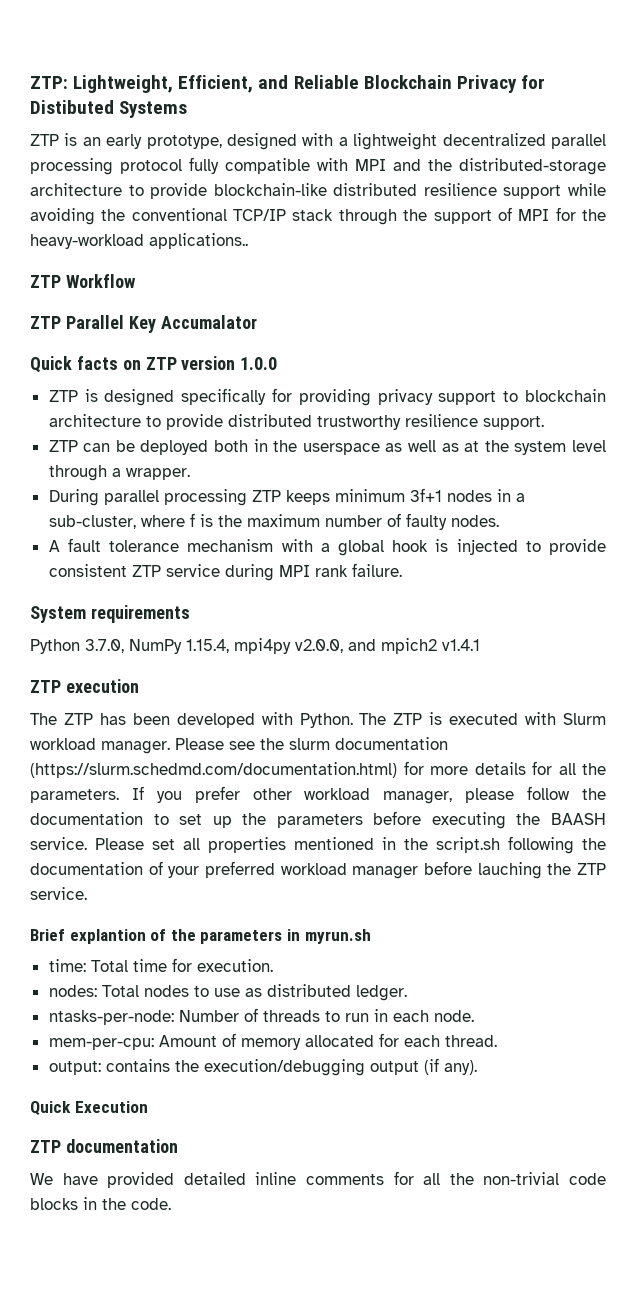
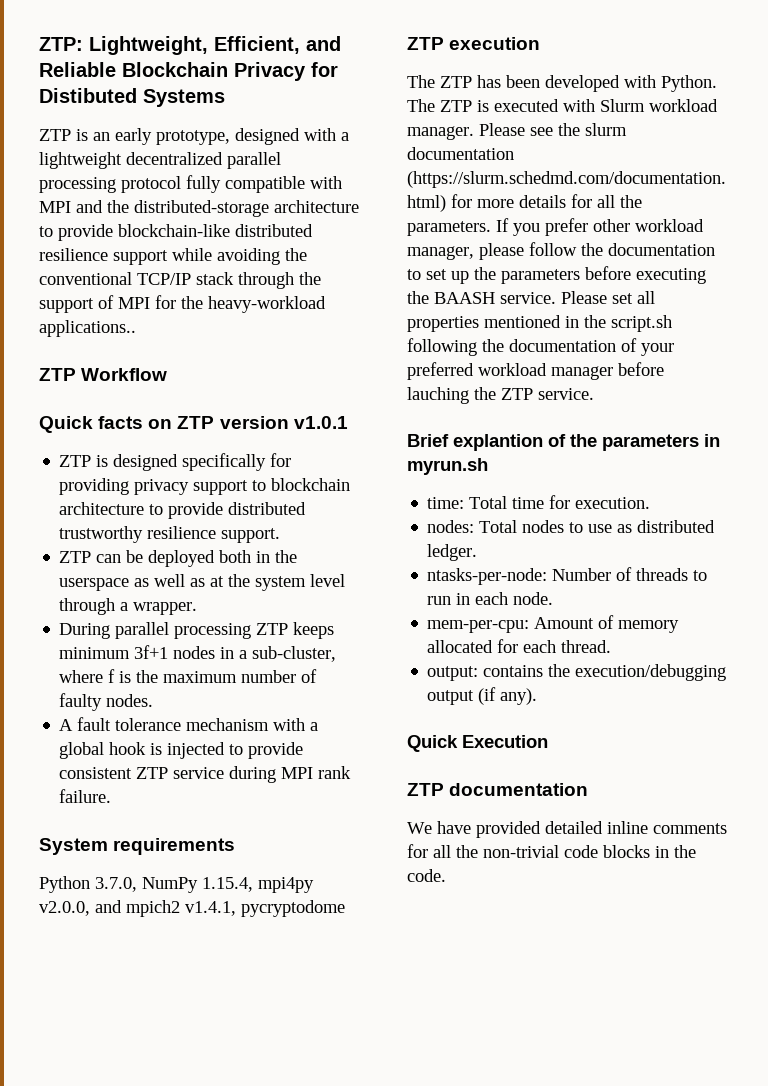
[30,315,257,333] // ZTP Parallel Key Accumalator -> (168, 374) none
[240,357,278,370] 1.0.0 -> [293,416,348,429] v1.0.1
[442,639,480,651] v1.4.1 -> [185,900,345,917] v1.4.1, pycryptodome

